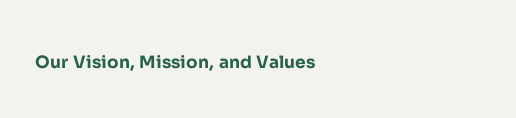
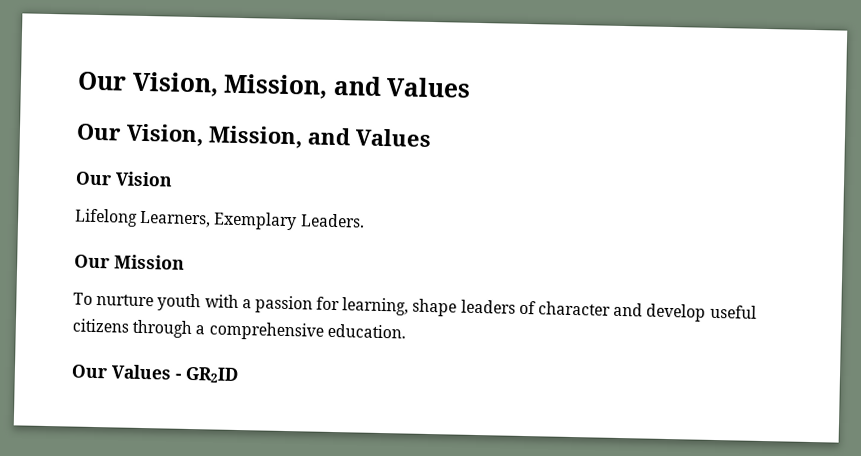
[35,54,316,71] Our Vision, Mission, and Values -> [77,71,472,99] [76,123,432,149] [75,171,173,187] [74,208,365,231] [74,254,185,270] [73,292,757,322] [72,318,406,341] [71,364,239,383] Our Vision, Mission, and Values // Our Vision, Mission, and Values // Our Vision // Lifelong Learners, Exemplary Leaders. // Our Mission // To nurture youth with a passion for learning, shape leaders of character and develop useful citizens through a comprehensive education. // Our Values - GR2ID

